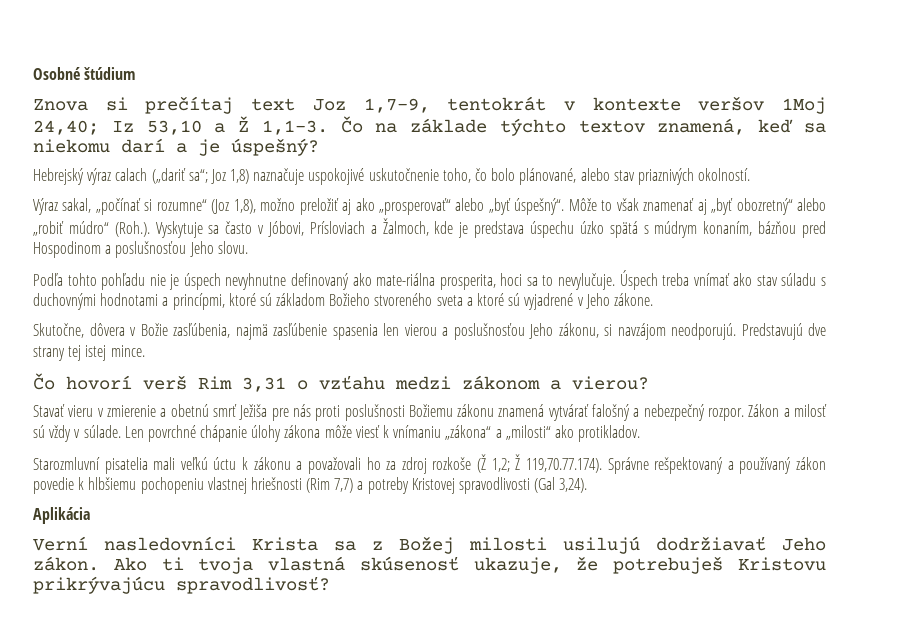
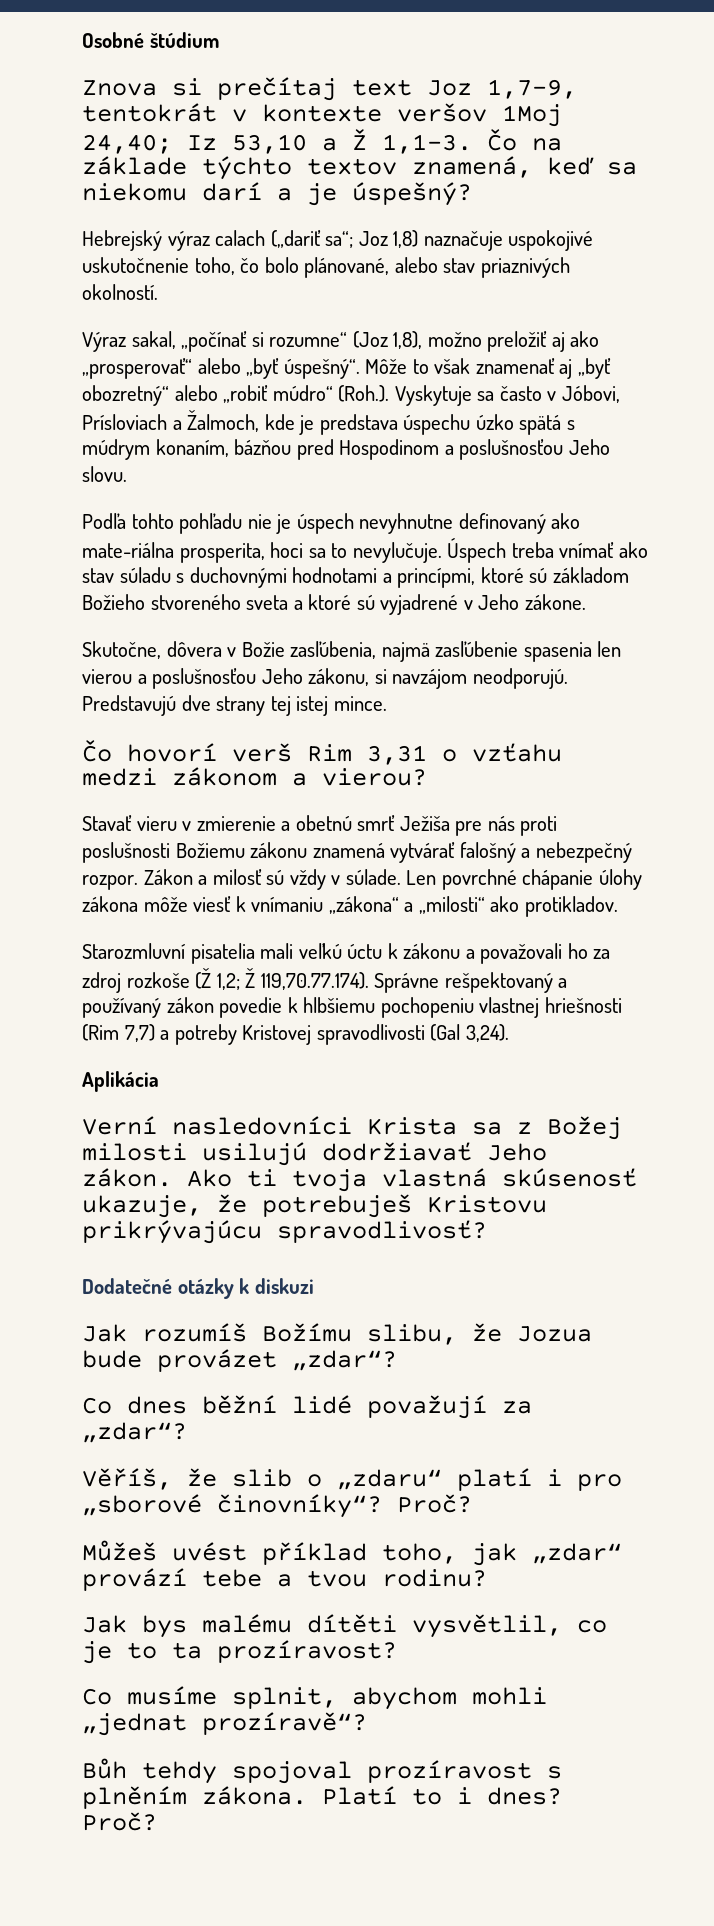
(330, 585) none -> [82,1278,314,1299] [82,1323,592,1345] [82,1349,397,1372] [82,1395,532,1419] [82,1422,187,1443] [82,1468,622,1491] [82,1494,472,1518] [82,1540,622,1566] [82,1568,487,1591] [82,1614,607,1638] [82,1640,397,1664] [82,1686,547,1710] [82,1712,367,1736] [82,1758,562,1784] [82,1786,562,1809] [82,1812,157,1831] // Dodatečné otázky k diskuzi // Jak rozumíš Božímu slibu, že Jozua bude provázet „zdar“? // Co dnes běžní lidé považují za „zdar“? // Věříš, že slib o „zdaru“ platí i pro „sborové činovníky“? Proč? // Můžeš uvést příklad toho, jak „zdar“ provází tebe a tvou rodinu? // Jak bys malému dítěti vysvětlil, co je to ta prozíravost? // Co musíme splnit, abychom mohli „jednat prozíravě“? // Bůh tehdy spojoval prozíravost s plněním zákona. Platí to i dnes? Proč?

